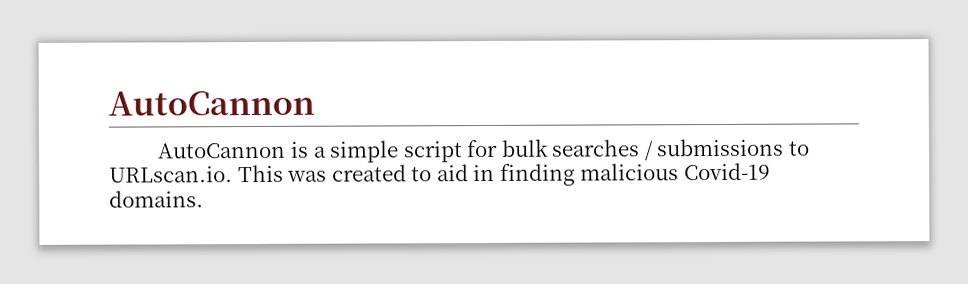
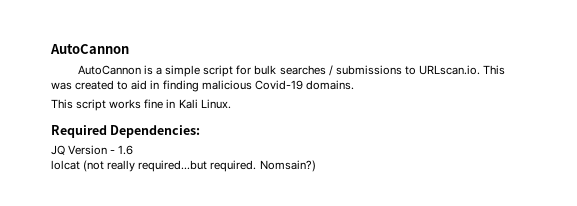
(204, 199) none -> [51,99,231,111] [51,125,201,138] [51,145,134,155] [51,160,316,172] // This script works fine in Kali Linux. // Required Dependencies: // JQ Version - 1.6 // lolcat (not really required...but required. Nomsain?)

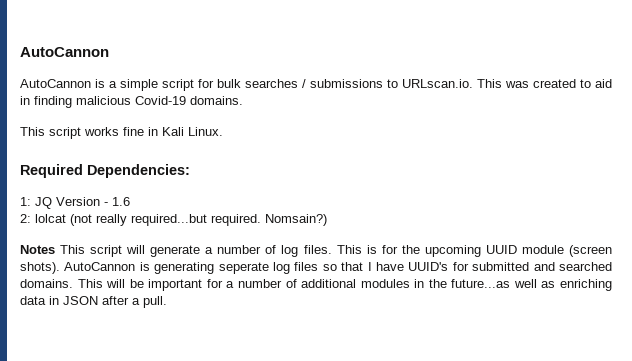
(201, 131) none -> [20,197,31,206] 1:
(134, 150) none -> [20,214,31,223] 2:
(316, 166) none -> [20,245,612,257] [20,262,612,274] [20,279,612,291] [20,296,167,308] // Notes This script will generate a number of log files. This is for the upcoming UUID module (screen shots). AutoCannon is generating seperate log files so that I have UUID's for submitted and searched domains. This will be important for a number of additional modules in the future...as well as enriching data in JSON after a pull.

